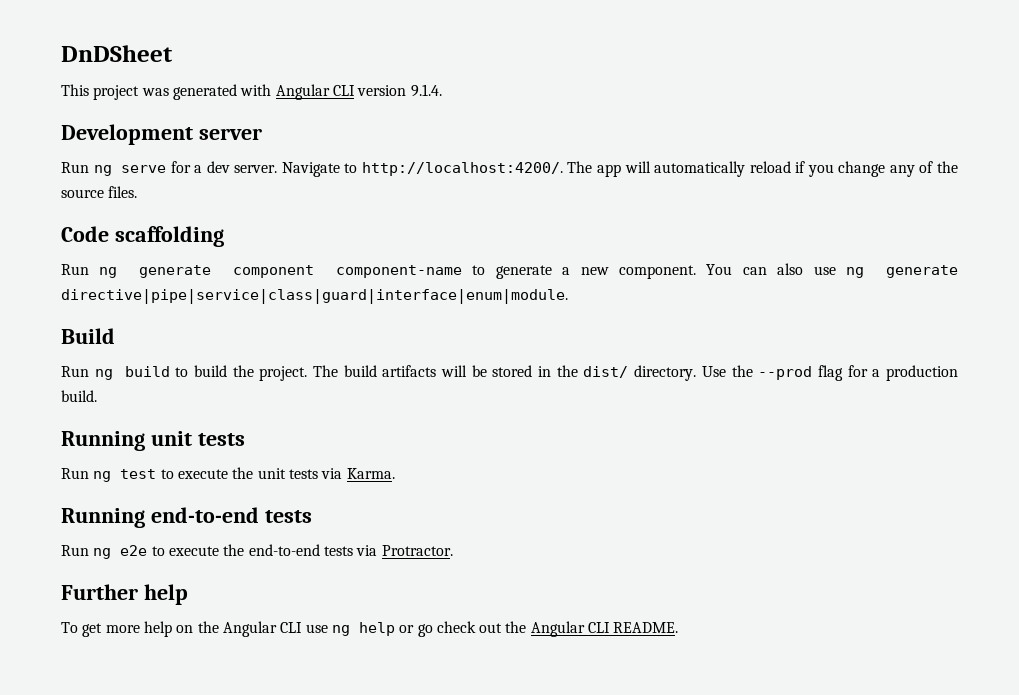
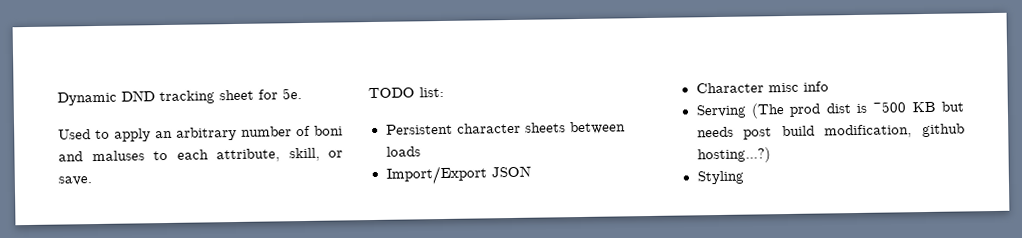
[61,45,173,62] [61,84,442,100] [61,124,262,145] [61,161,959,177] [61,186,138,198] [61,226,224,247] [61,263,958,279] [61,289,568,304] [61,328,115,344] [61,365,958,381] [61,390,97,402] [61,431,245,451] [61,467,395,482] [61,507,312,528] [61,544,453,559] [61,584,188,605] [61,621,679,637] DnDSheet // This project was generated with Angular CLI version 9.1.4. // Development server // Run ng serve for a dev server. Navigate to http://localhost:4200/. The app will automatically reload if you change any of the source files. // Code scaffolding // Run ng generate component component-name to generate a new component. You can also use ng generate directive|pipe|service|class|guard|interface|enum|module. // Build // Run ng build to build the project. The build artifacts will be stored in the dist/ directory. Use the --prod flag for a production build. // Running unit tests // Run ng test to execute the unit tests via Karma. // Running end-to-end tests // Run ng e2e to execute the end-to-end tests via Protractor. // Further help // To get more help on the Angular CLI use ng help or go check out the Angular CLI README. -> [57,88,302,106] [58,125,343,142] [58,147,343,163] [58,176,92,186] [368,86,444,99] [385,121,626,135] [385,146,421,157] [385,165,531,185] [695,81,829,94] [695,101,964,119] [696,123,965,140] [696,147,771,164] [696,170,744,185] Dynamic DND tracking sheet for 5e. // Used to apply an arbitrary number of boni and maluses to each attribute, skill, or save. // TODO list: // Persistent character sheets between loads // Import/Export JSON // Character misc info // Serving (The prod dist is ~500 KB but needs post build modification, github hosting...?) // Styling

